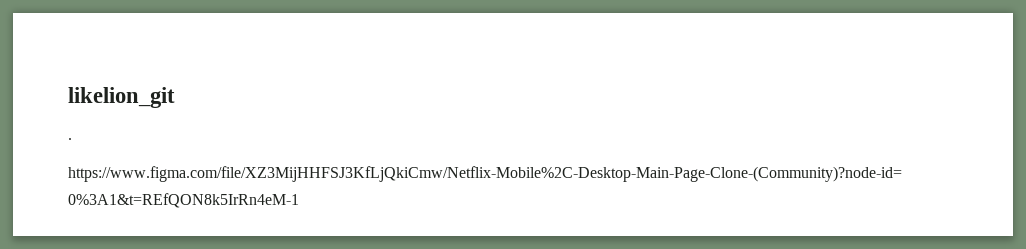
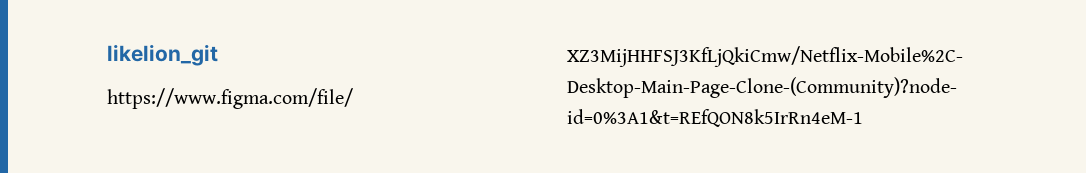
[68,138,72,140] // . -> (218, 55) none

